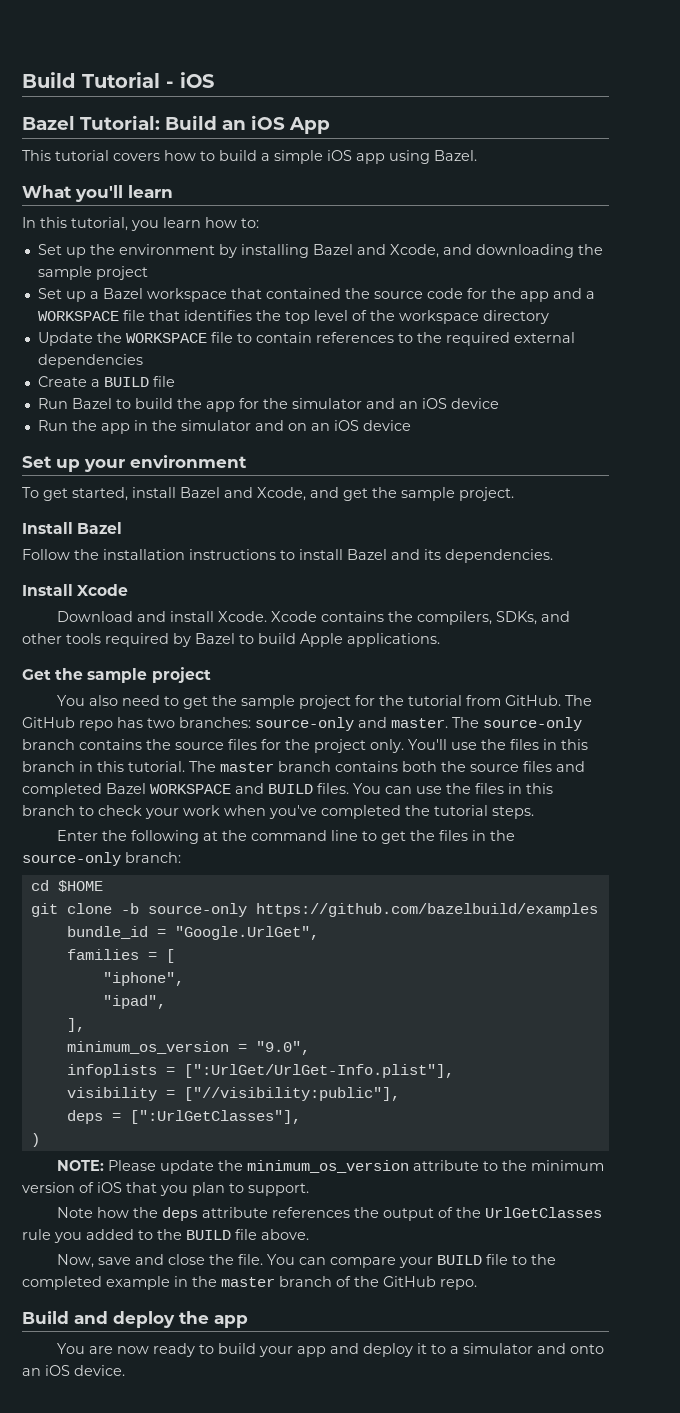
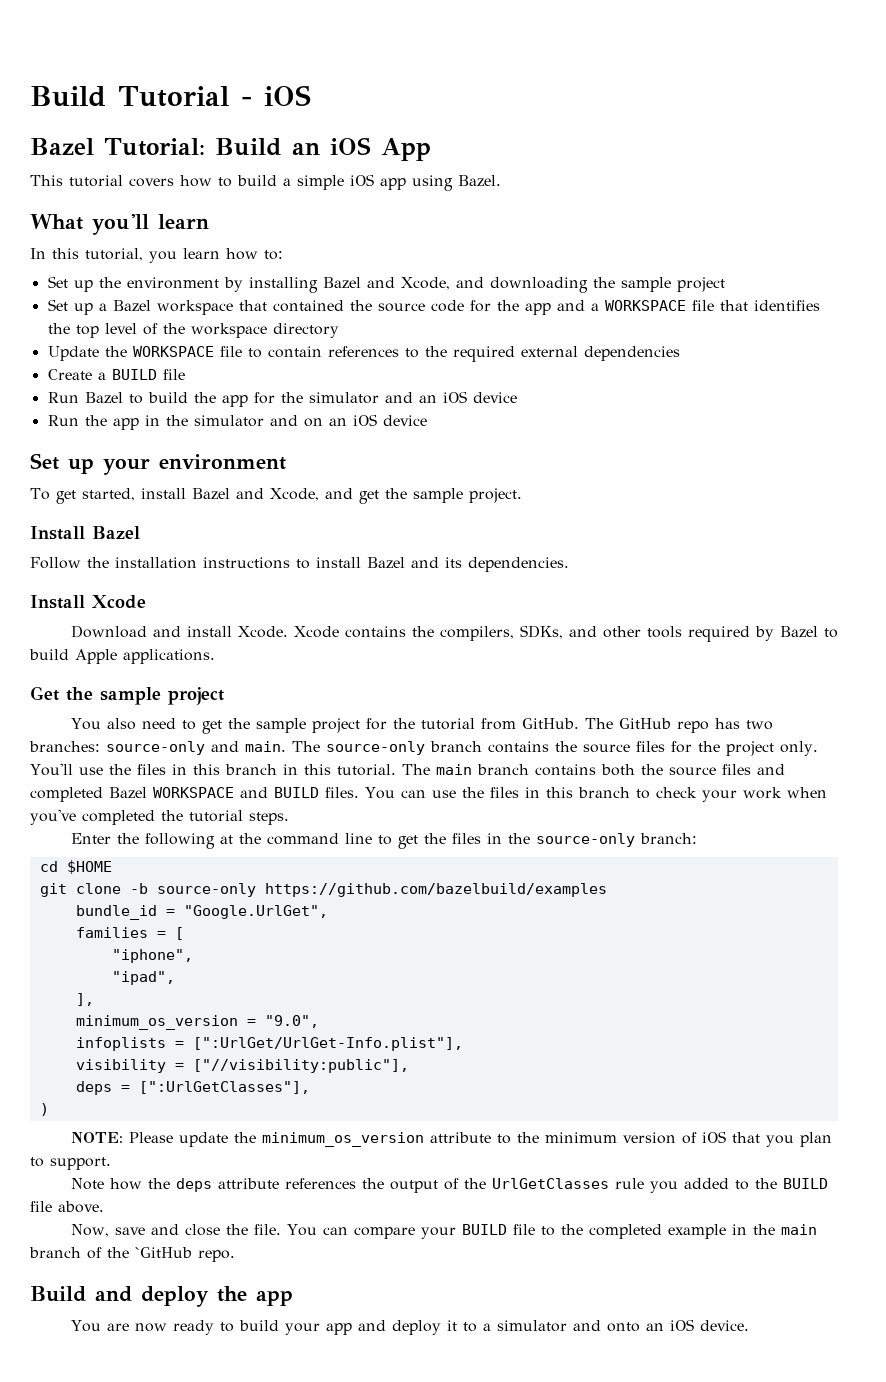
[391,718,448,728] master. -> [245,741,286,752] main.
[220,762,274,772] master -> [435,764,472,775] main
[221,1277,275,1287] master -> [780,1224,817,1235] main
[383,1276,436,1287] GitHub -> [135,1247,192,1258] `GitHub

